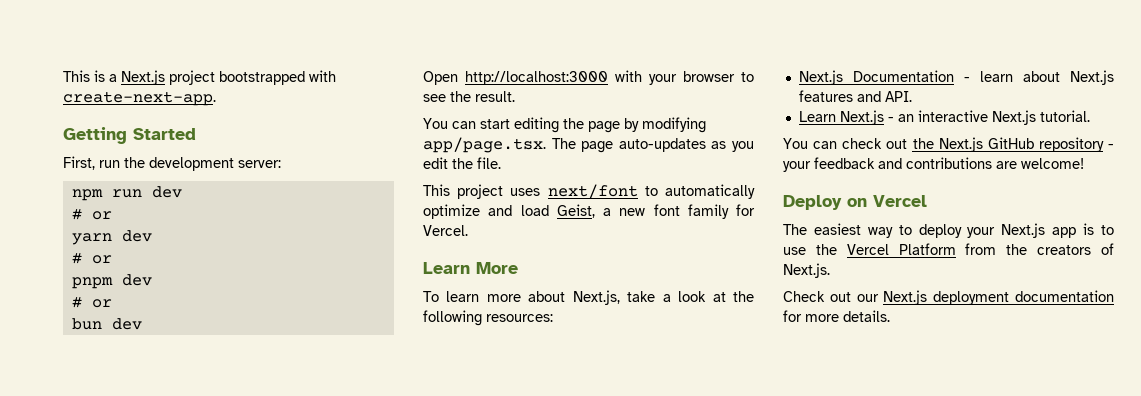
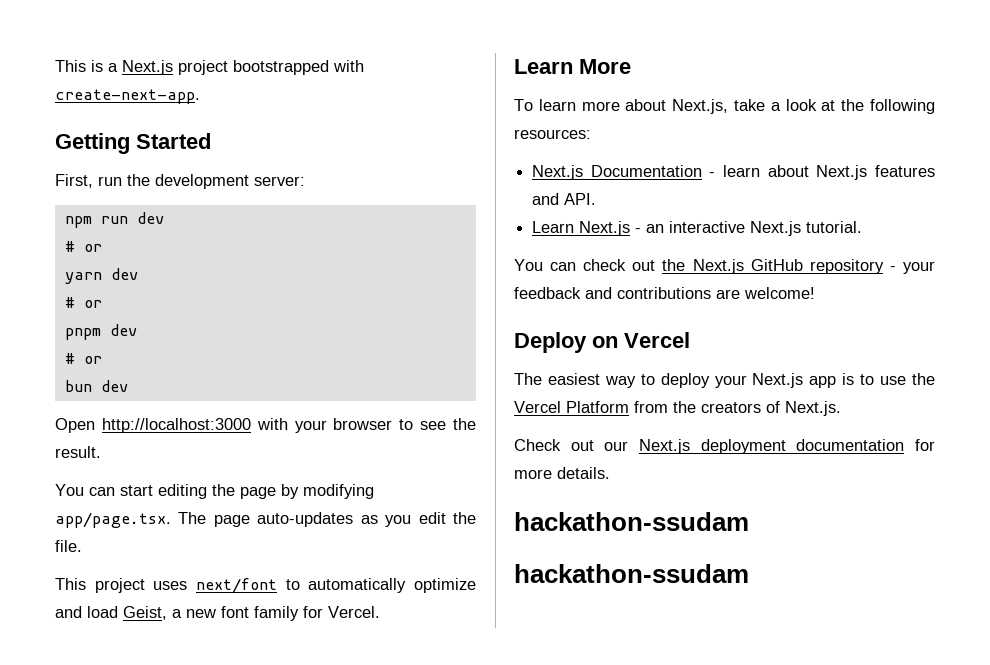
(890, 316) none -> [514,512,749,531] [514,564,749,583] // hackathon-ssudam // hackathon-ssudam

